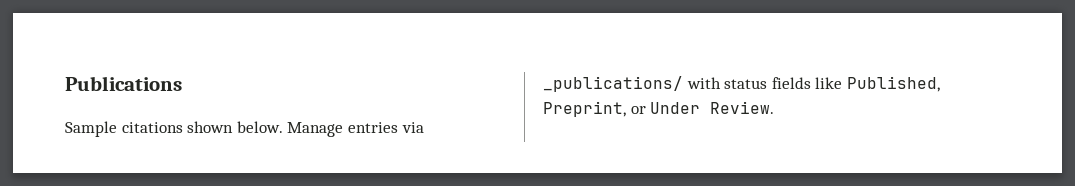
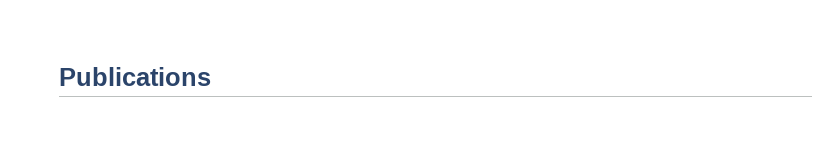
[65,121,424,137] [543,76,940,92] [543,101,775,117] // Sample citations shown below. Manage entries via _publications/ with status fields like Published, Preprint, or Under Review. -> (211, 76) none

